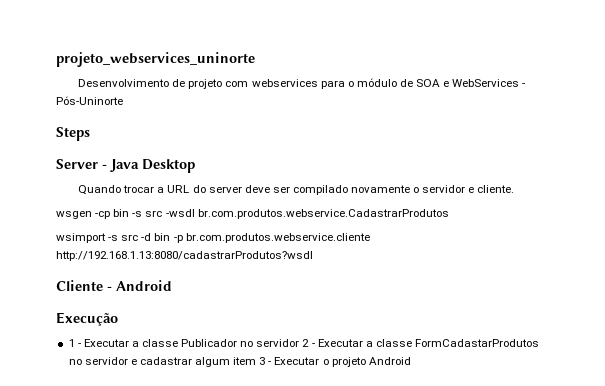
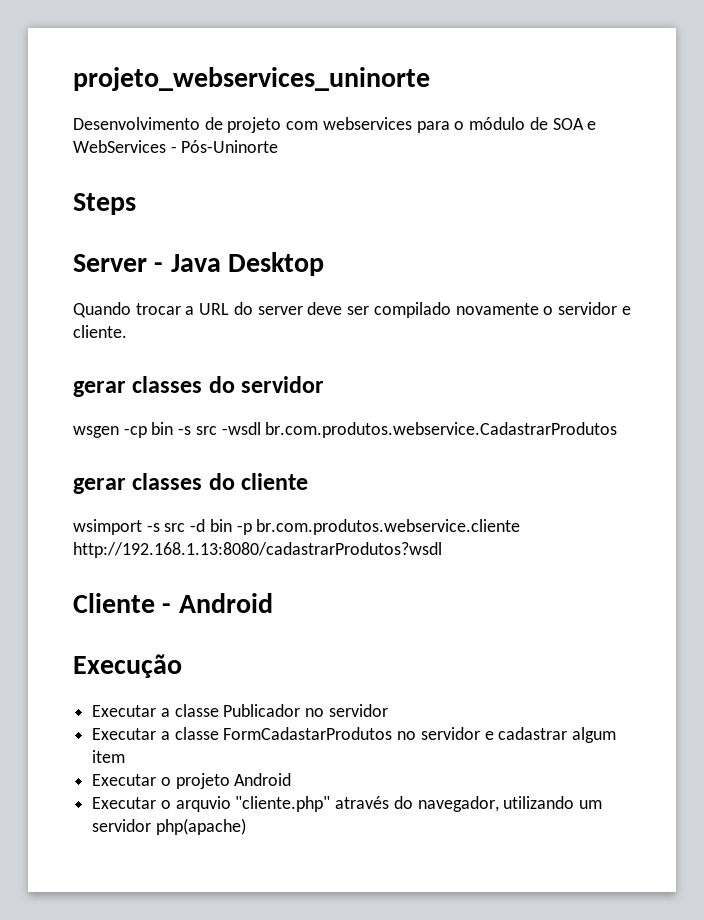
(515, 189) none -> [73,376,325,397] // gerar classes do servidor
(449, 214) none -> [73,473,309,494] // gerar classes do cliente
[68,339,81,347] 1 - -> (182, 666) none
[302,339,315,347] 2 - -> (388, 710) //
[259,357,272,365] 3 - -> (126, 756) //
(411, 361) none -> [92,796,603,812] [92,818,246,835] // Executar o arquvio "cliente.php" através do navegador, utilizando um servidor php(apache)

